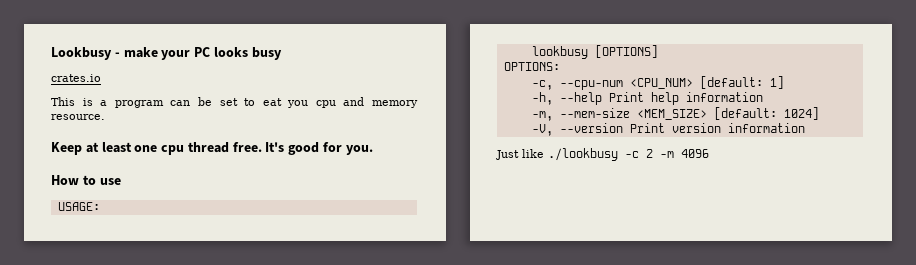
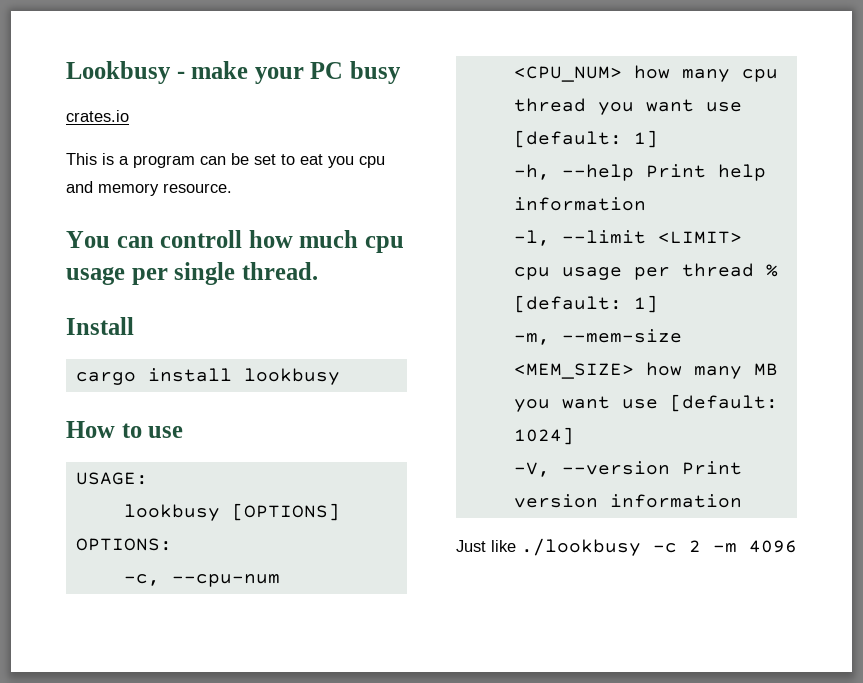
[213,47,248,57] looks -> (344, 70) none
[51,142,373,155] Keep at least one cpu thread free. It's good for you. -> [66,230,405,253] [66,262,318,285] [66,317,134,335] [75,368,340,385] You can controll how much cpu usage per single thread. // Install // cargo install lookbusy
(693, 83) none -> [633,65,778,82] [513,98,742,115] how many cpu thread you want use
[531,108,707,121] -m, --mem-size <MEM_SIZE> -> [513,230,742,246] [513,263,778,280] [513,295,658,313] [513,329,682,345] [513,362,778,379] [513,396,658,412] -l, --limit <LIMIT> cpu usage per thread % [default: 1] // -m, --mem-size <MEM_SIZE> how many MB you want use

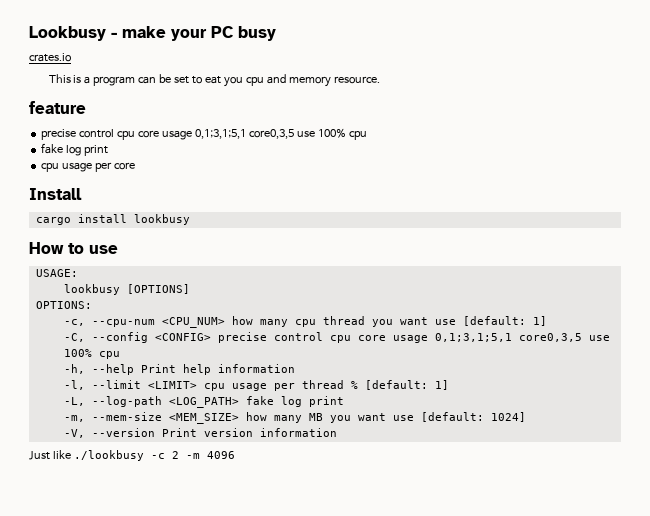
[66,230,405,253] [66,262,318,285] You can controll how much cpu usage per single thread. -> [29,101,86,114] [41,128,367,140] [41,143,109,156] [41,162,136,172] feature // precise control cpu core usage 0,1;3,1;5,1 core0,3,5 use 100% cpu // fake log print // cpu usage per core
(658, 139) none -> [63,332,610,343] [63,349,120,359] // -C, --config <CONFIG> precise control cpu core usage 0,1;3,1;5,1 core0,3,5 use 100% cpu
(658, 304) none -> [63,396,344,408] // -L, --log-path <LOG_PATH> fake log print

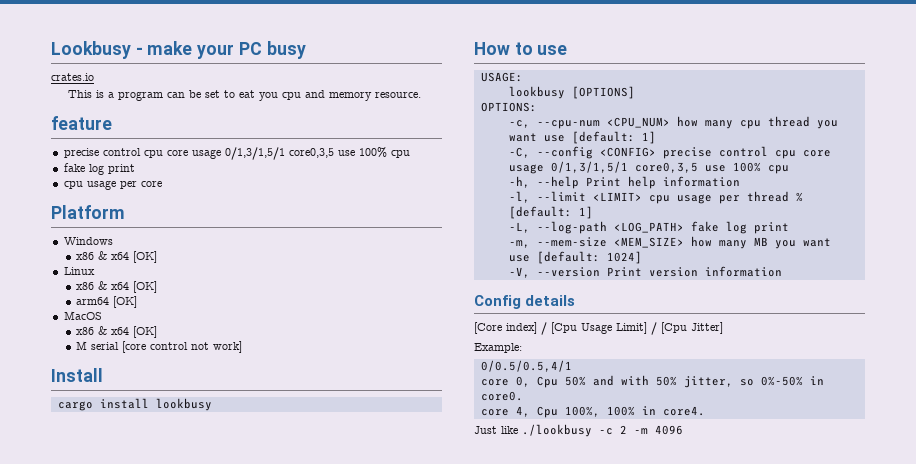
[194,129,246,139] 0,1;3,1;5,1 -> [224,147,285,160] 0/1,3/1,5/1
(136, 166) none -> [51,205,125,219] [63,237,113,245] [76,251,158,263] [63,267,95,275] [76,281,158,293] [76,296,138,308] [63,311,102,320] [76,326,158,338] [76,341,243,353] // Platform // Windows // x86 & x64 [OK] // Linux // x86 & x64 [OK] // arm64 [OK] // MacOS // x86 & x64 [OK] // M serial [core control not work]
[434,333,512,342] 0,1;3,1;5,1 -> [550,161,628,173] 0/1,3/1,5/1
(337, 432) none -> [474,295,576,309] [474,322,723,335] [474,343,522,353] [480,360,572,372] [480,375,824,388] [480,391,523,401] [480,406,705,418] // Config details // [Core index] / [Cpu Usage Limit] / [Cpu Jitter] // Example: // 0/0.5/0.5,4/1 // core 0, Cpu 50% and with 50% jitter, so 0%-50% in core0. // core 4, Cpu 100%, 100% in core4.

